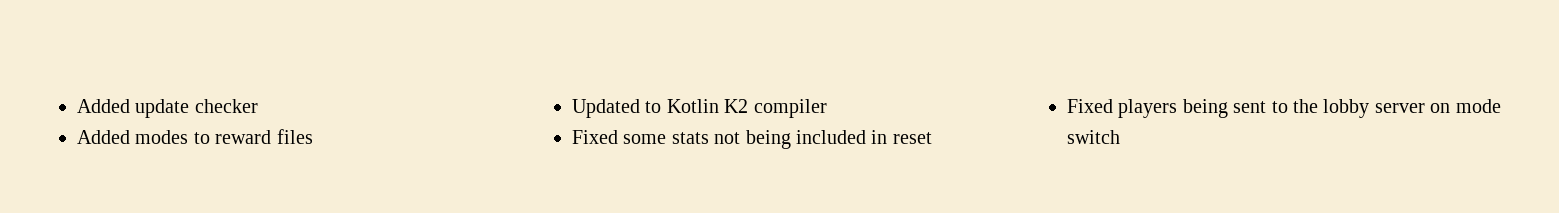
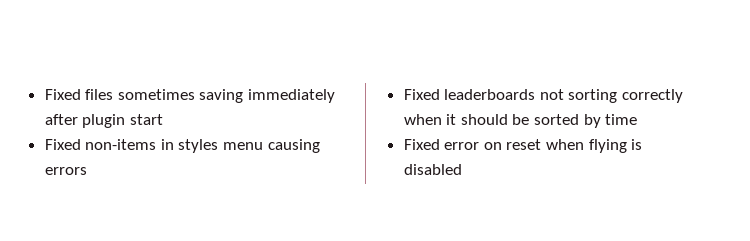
[77,99,258,118] [77,129,313,144] [572,99,827,118] [572,130,932,149] [1067,99,1501,118] [1067,130,1120,144] Added update checker // Added modes to reward files // Updated to Kotlin K2 compiler // Fixed some stats not being included in reset // Fixed players being sent to the lobby server on mode switch -> [44,89,336,103] [44,114,163,128] [44,139,320,153] [44,167,87,175] [403,89,684,103] [403,114,638,128] [403,139,643,153] [403,164,462,175] Fixed files sometimes saving immediately after plugin start // Fixed non-items in styles menu causing errors // Fixed leaderboards not sorting correctly when it should be sorted by time // Fixed error on reset when flying is disabled

